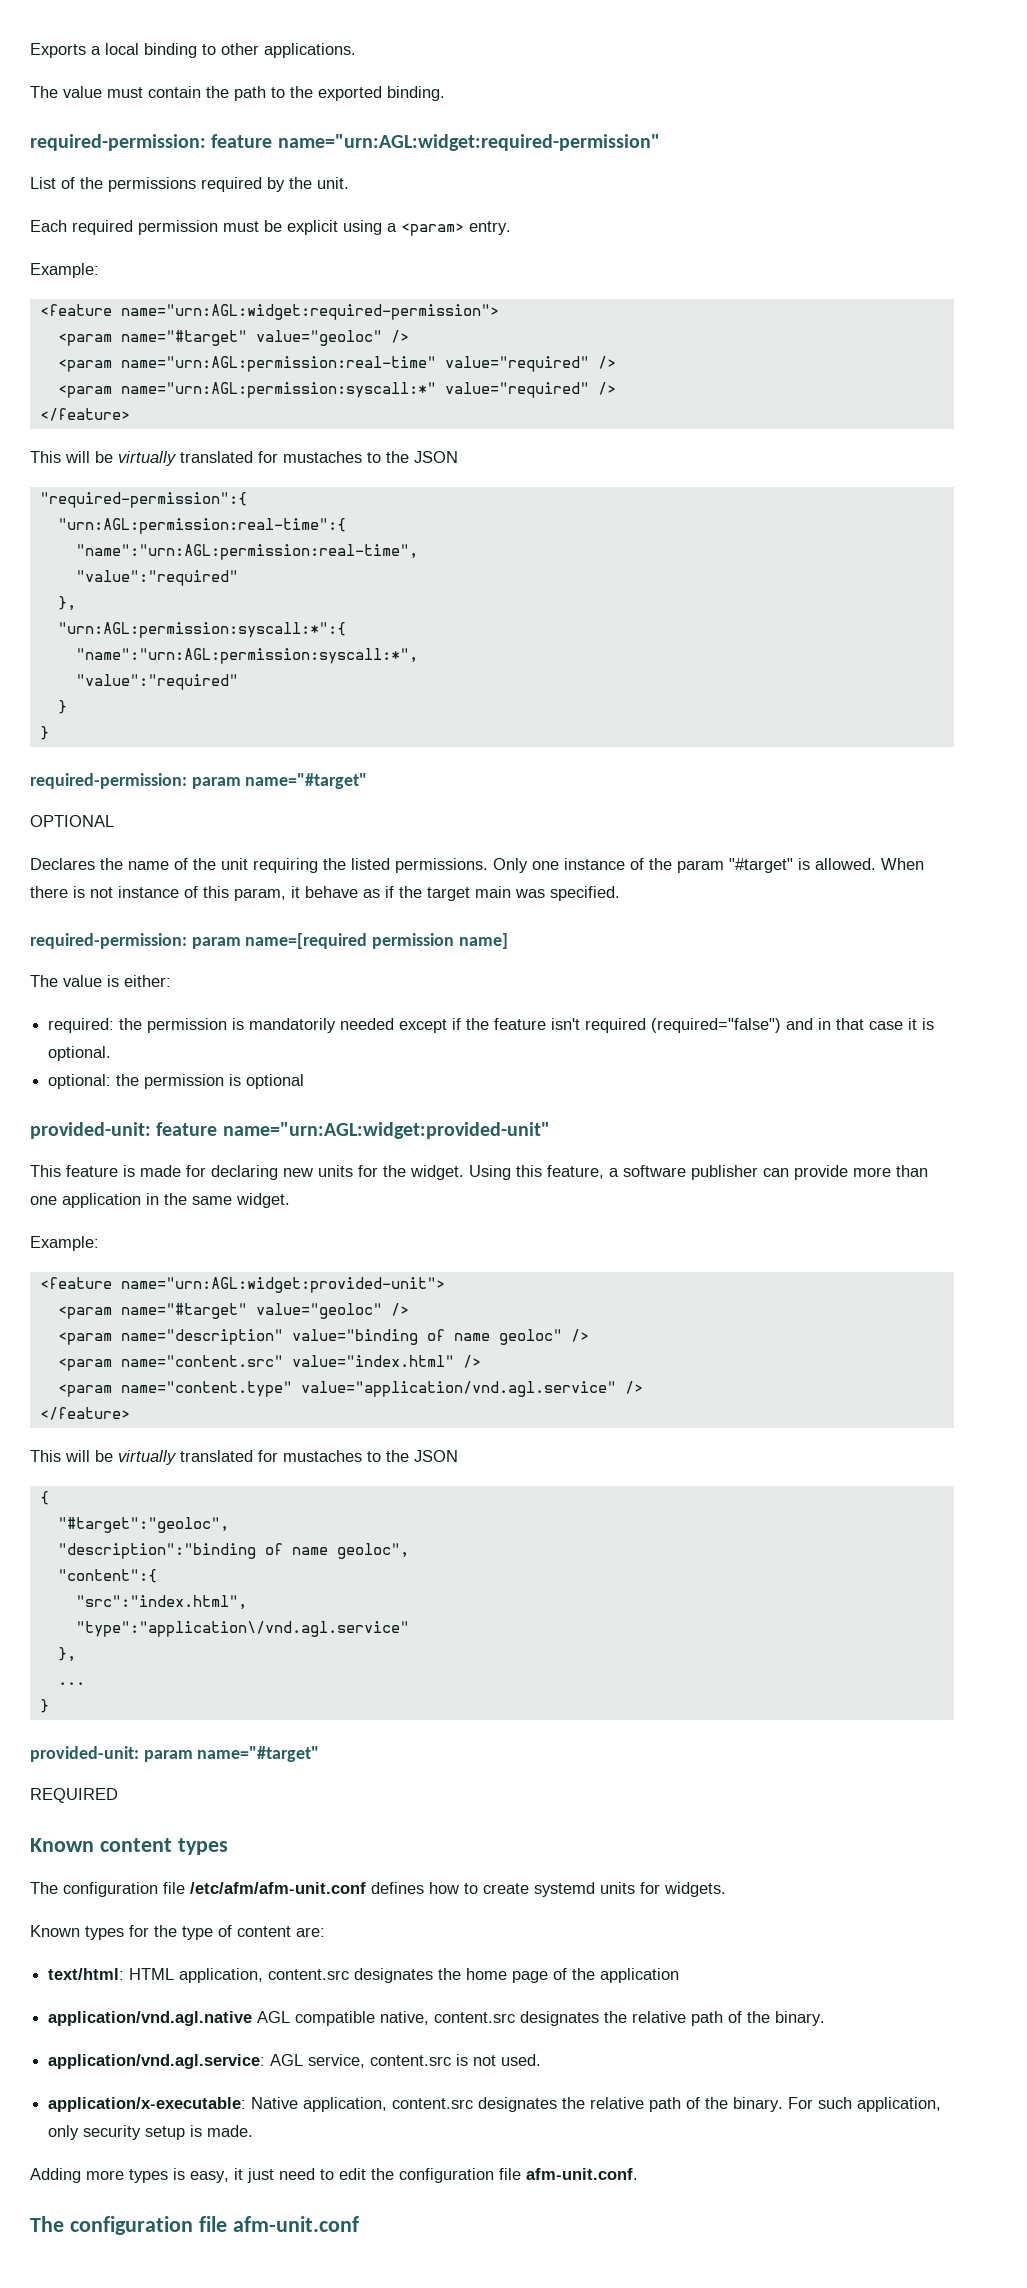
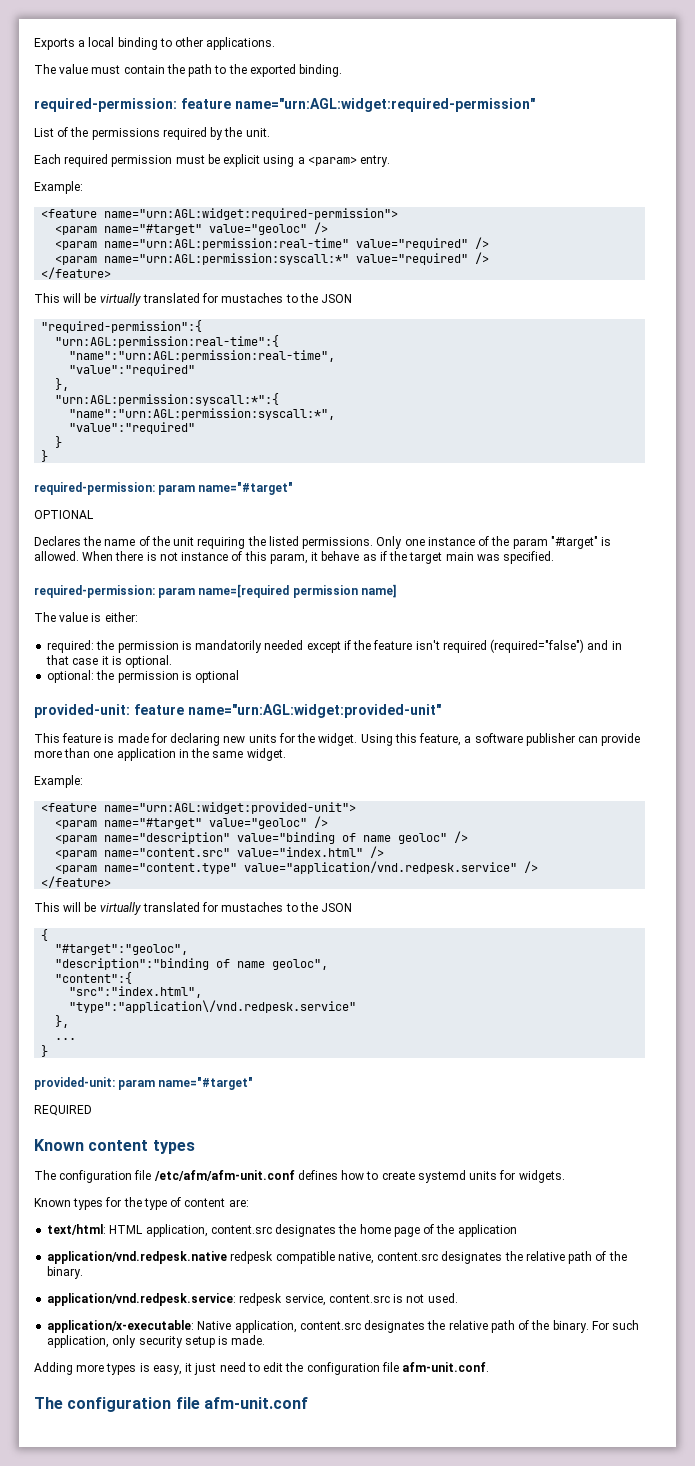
[300,1381,616,1397] value="application/vnd.agl.service" -> [244,861,518,874] value="application/vnd.redpesk.service"
[75,1621,409,1637] "type":"application\/vnd.agl.service" -> [69,1000,357,1013] "type":"application\/vnd.redpesk.service"
[48,2011,291,2026] application/vnd.agl.native AGL -> [47,1251,274,1264] application/vnd.redpesk.native redpesk
[48,2054,304,2069] application/vnd.agl.service: AGL -> [47,1293,283,1306] application/vnd.redpesk.service: redpesk

